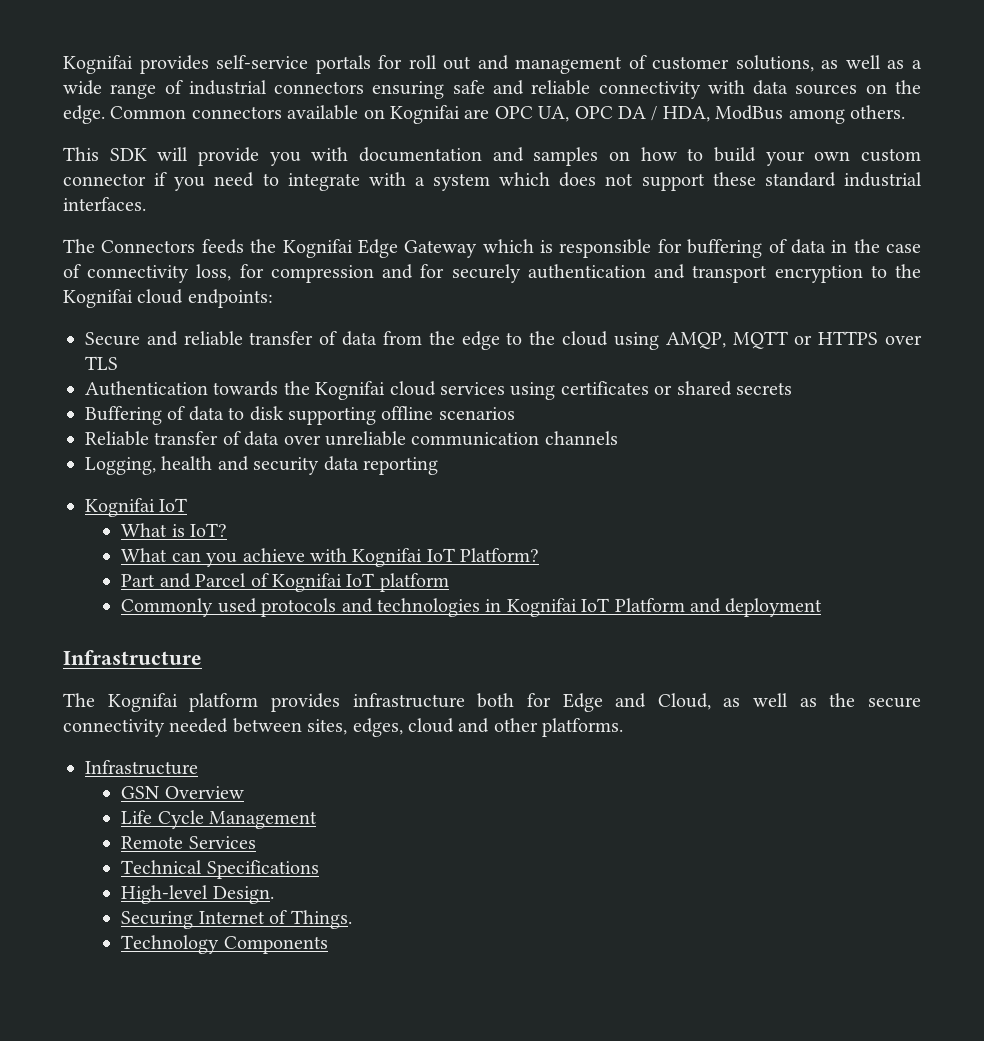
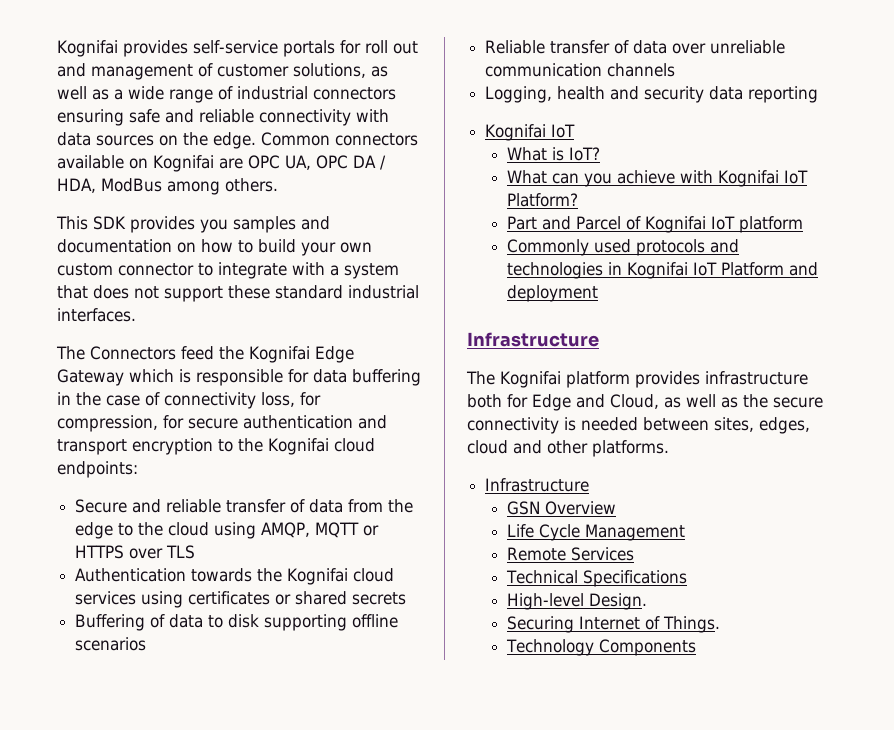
[157,147,599,166] will provide you with documentation and samples -> [130,216,330,233] [57,239,172,253] provides you samples and documentation
[154,172,255,191] if you need -> (194, 269) none
[499,172,551,186] which -> [57,285,88,299] that
[201,239,244,254] feeds -> [181,346,214,360] feed
[687,239,826,258] buffering of data -> [313,369,421,386] data buffering
[270,264,521,283] compression and for securely -> [57,415,238,432] compression, for secure
(165, 728) none -> [564,417,576,431] is

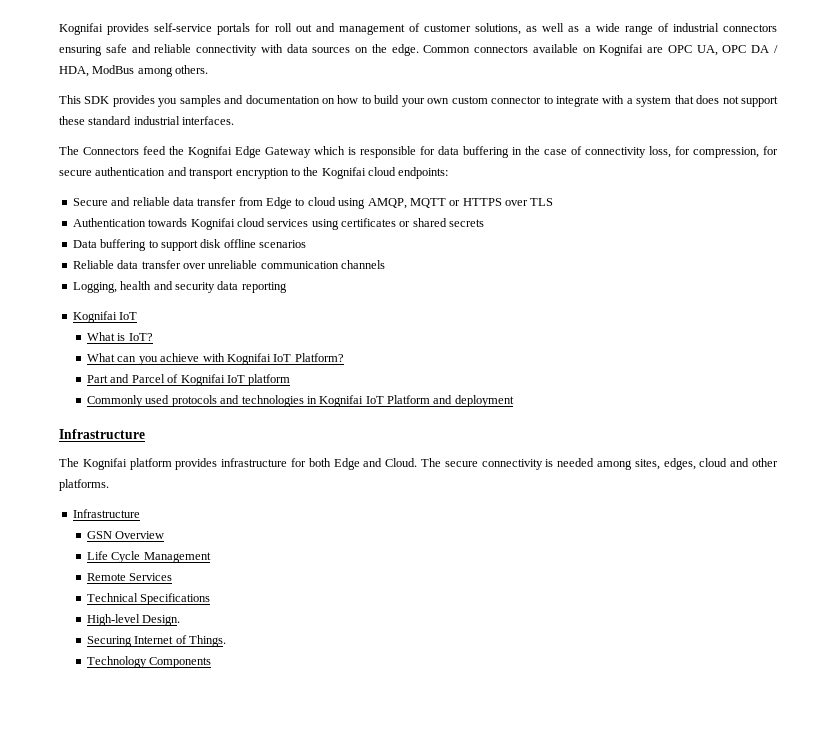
[226,499,414,513] [75,522,164,539] transfer of data from the edge to the -> [172,197,305,209] data transfer from Edge to
[257,568,283,582] the -> (188, 222) none
[75,614,348,631] Buffering of data to disk supporting -> [72,239,222,251] Data buffering to support disk
[550,40,668,54] transfer of data -> [117,260,181,269] data transfer
[467,394,768,411] both for Edge and Cloud, as well as the -> [291,458,442,470] for both Edge and Cloud. The
[643,417,709,431] between -> [597,460,632,470] among

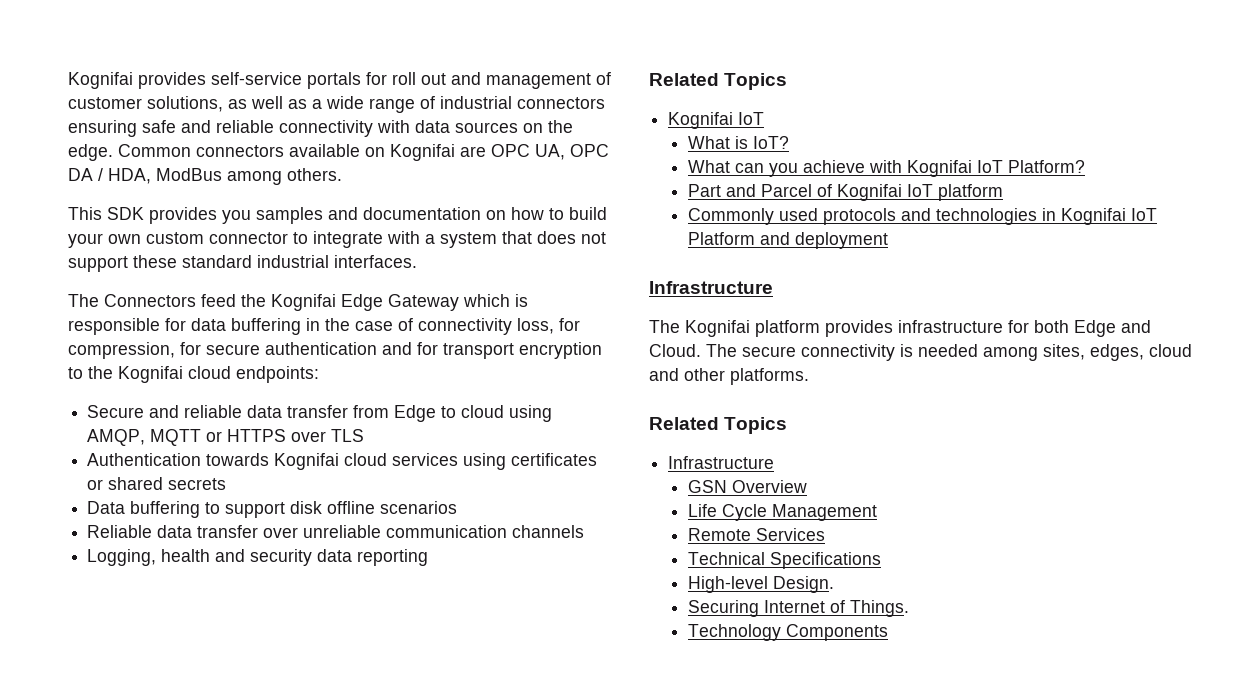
(187, 171) none -> [417,342,438,355] for
(287, 287) none -> [649,73,788,90] // Related Topics
(109, 485) none -> [649,417,788,434] // Related Topics

